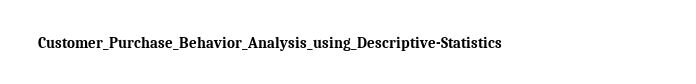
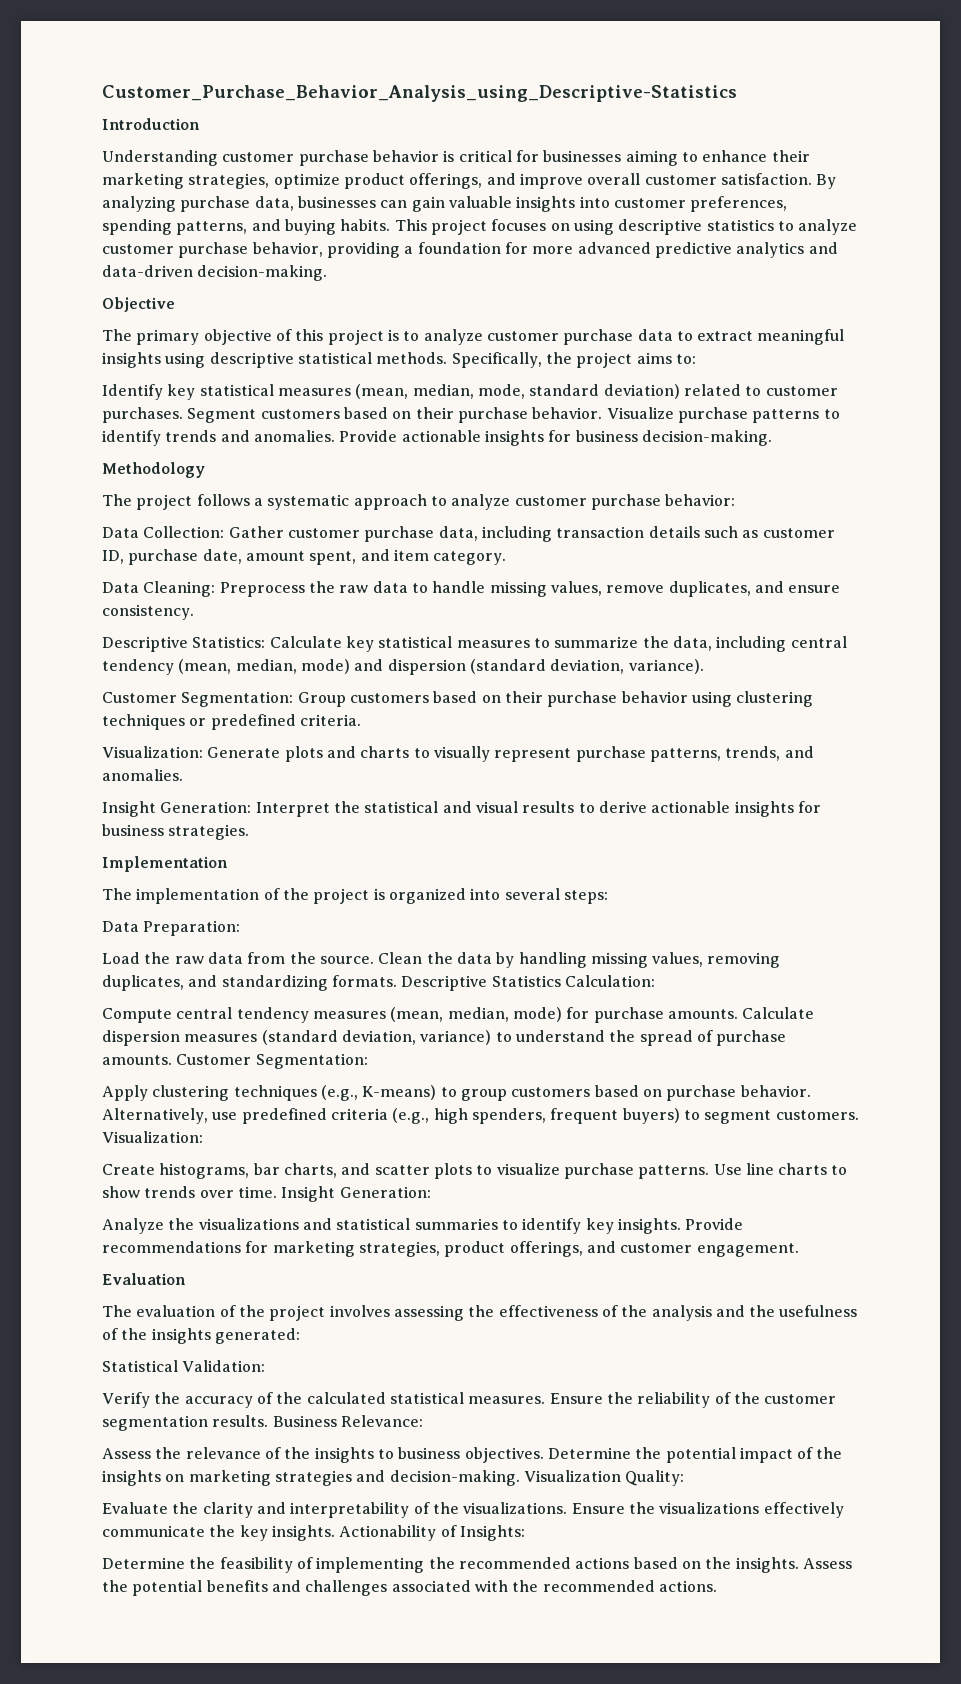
(502, 43) none -> [102,118,200,130] [102,150,810,166] [102,173,837,189] [102,196,788,212] [102,219,858,235] [102,242,838,258] [102,265,328,281] [102,297,175,312] [102,329,845,345] [102,352,696,368] [102,384,838,400] [102,407,840,423] [102,430,772,446] [102,462,205,478] [102,494,736,510] [102,526,835,542] [102,549,507,565] [102,581,841,597] [102,604,194,620] [102,636,847,652] [102,659,704,675] [102,691,814,707] [102,714,361,730] [102,746,814,762] [102,769,183,781] [102,801,821,817] [102,824,250,840] [102,856,228,872] [102,888,608,904] [102,920,241,936] [102,952,781,968] [102,975,655,991] [102,1007,815,1023] [102,1030,787,1046] [102,1053,368,1069] [102,1085,811,1101] [102,1108,859,1124] [102,1131,203,1143] [102,1163,848,1179] [102,1186,431,1202] [102,1218,744,1234] [102,1241,799,1257] [102,1273,186,1285] [102,1305,858,1321] [102,1328,300,1344] [102,1360,266,1372] [102,1392,837,1408] [102,1415,423,1431] [102,1447,843,1463] [102,1470,685,1486] [102,1502,844,1518] [102,1525,525,1541] [102,1557,852,1573] [102,1580,717,1596] // Introduction // Understanding customer purchase behavior is critical for businesses aiming to enhance their marketing strategies, optimize product offerings, and improve overall customer satisfaction. By analyzing purchase data, businesses can gain valuable insights into customer preferences, spending patterns, and buying habits. This project focuses on using descriptive statistics to analyze customer purchase behavior, providing a foundation for more advanced predictive analytics and data-driven decision-making. // Objective // The primary objective of this project is to analyze customer purchase data to extract meaningful insights using descriptive statistical methods. Specifically, the project aims to: // Identify key statistical measures (mean, median, mode, standard deviation) related to customer purchases. Segment customers based on their purchase behavior. Visualize purchase patterns to identify trends and anomalies. Provide actionable insights for business decision-making. // Methodology // The project follows a systematic approach to analyze customer purchase behavior: // Data Collection: Gather customer purchase data, including transaction details such as customer ID, purchase date, amount spent, and item category. // Data Cleaning: Preprocess the raw data to handle missing values, remove duplicates, and ensure consistency. // Descriptive Statistics: Calculate key statistical measures to summarize the data, including central tendency (mean, median, mode) and dispersion (standard deviation, variance). // Customer Segmentation: Group customers based on their purchase behavior using clustering techniques or predefined criteria. // Visualization: Generate plots and charts to visually represent purchase patterns, trends, and anomalies. // Insight Generation: Interpret the statistical and visual results to derive actionable insights for business strategies. // Implementation // The implementation of the project is organized into several steps: // Data Preparation: // Load the raw data from the source. Clean the data by handling missing values, removing duplicates, and standardizing formats. Descriptive Statistics Calculation: // Compute central tendency measures (mean, median, mode) for purchase amounts. Calculate dispersion measures (standard deviation, variance) to understand the spread of purchase amounts. Customer Segmentation: // Apply clustering techniques (e.g., K-means) to group customers based on purchase behavior. Alternatively, use predefined criteria (e.g., high spenders, frequent buyers) to segment customers. Visualization: // Create histograms, bar charts, and scatter plots to visualize purchase patterns. Use line charts to show trends over time. Insight Generation: // Analyze the visualizations and statistical summaries to identify key insights. Provide recommendations for marketing strategies, product offerings, and customer engagement. // Evaluation // The evaluation of the project involves assessing the effectiveness of the analysis and the usefulness of the insights generated: // Statistical Validation: // Verify the accuracy of the calculated statistical measures. Ensure the reliability of the customer segmentation results. Business Relevance: // Assess the relevance of the insights to business objectives. Determine the potential impact of the insights on marketing strategies and decision-making. Visualization Quality: // Evaluate the clarity and interpretability of the visualizations. Ensure the visualizations effectively communicate the key insights. Actionability of Insights: // Determine the feasibility of implementing the recommended actions based on the insights. Assess the potential benefits and challenges associated with the recommended actions.

